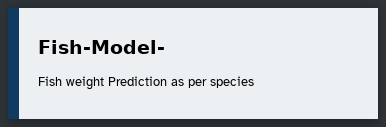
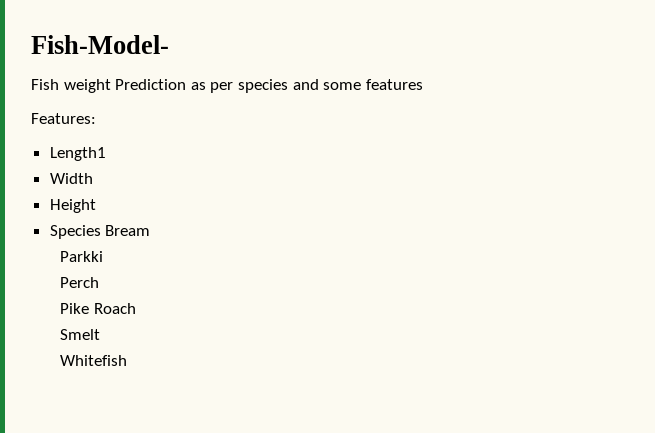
(254, 82) none -> [292,79,423,90] [31,113,96,124] [49,147,106,161] [49,173,93,184] [49,199,96,213] [49,225,151,239] [59,251,103,262] [59,277,99,288] [59,303,136,314] [59,329,100,340] [59,355,127,366] and some features // Features: // Length1 // Width // Height // Species Bream // Parkki // Perch // Pike Roach // Smelt // Whitefish

